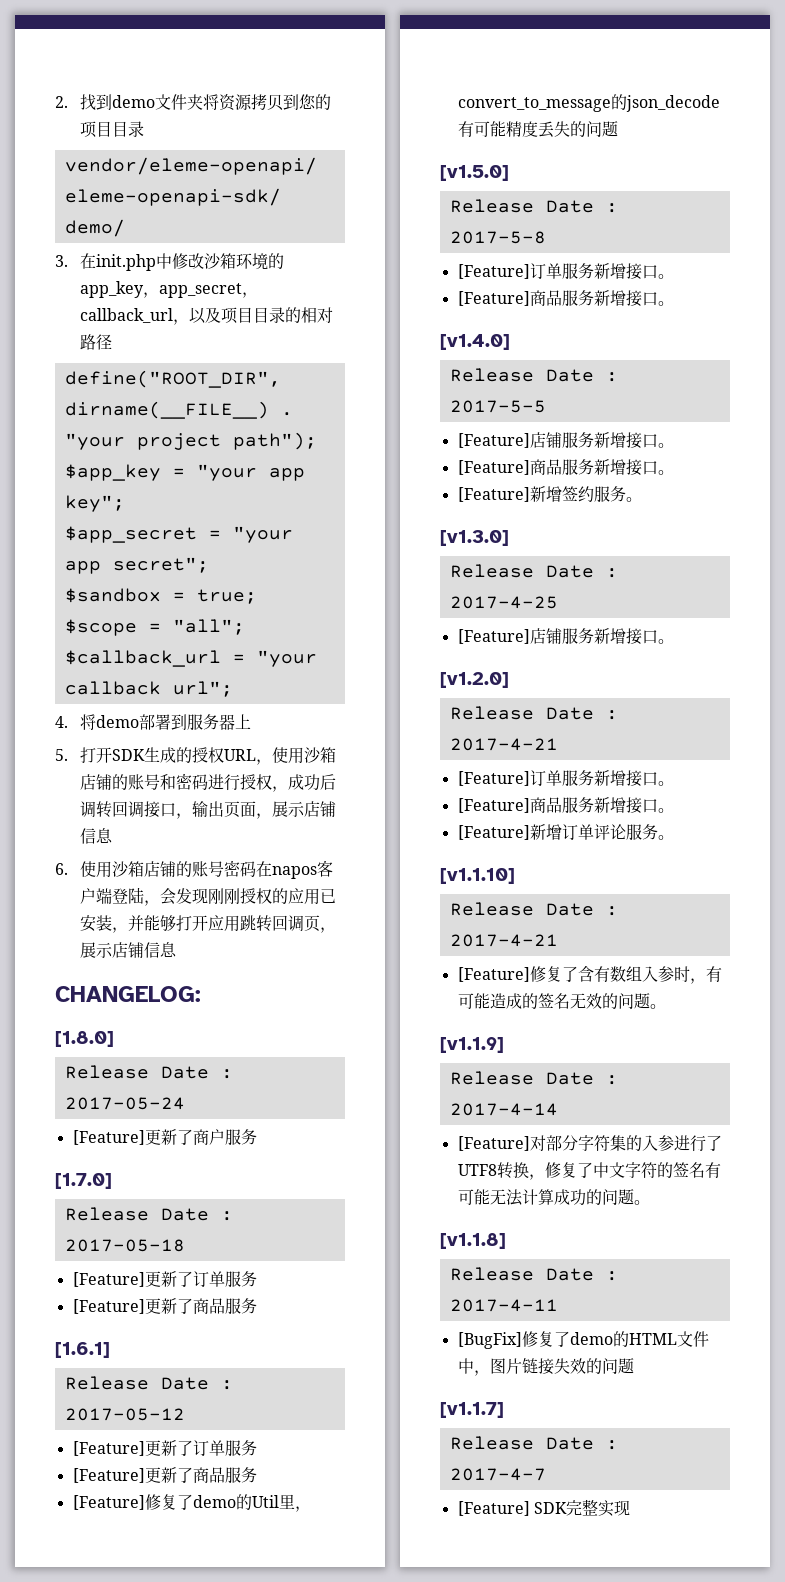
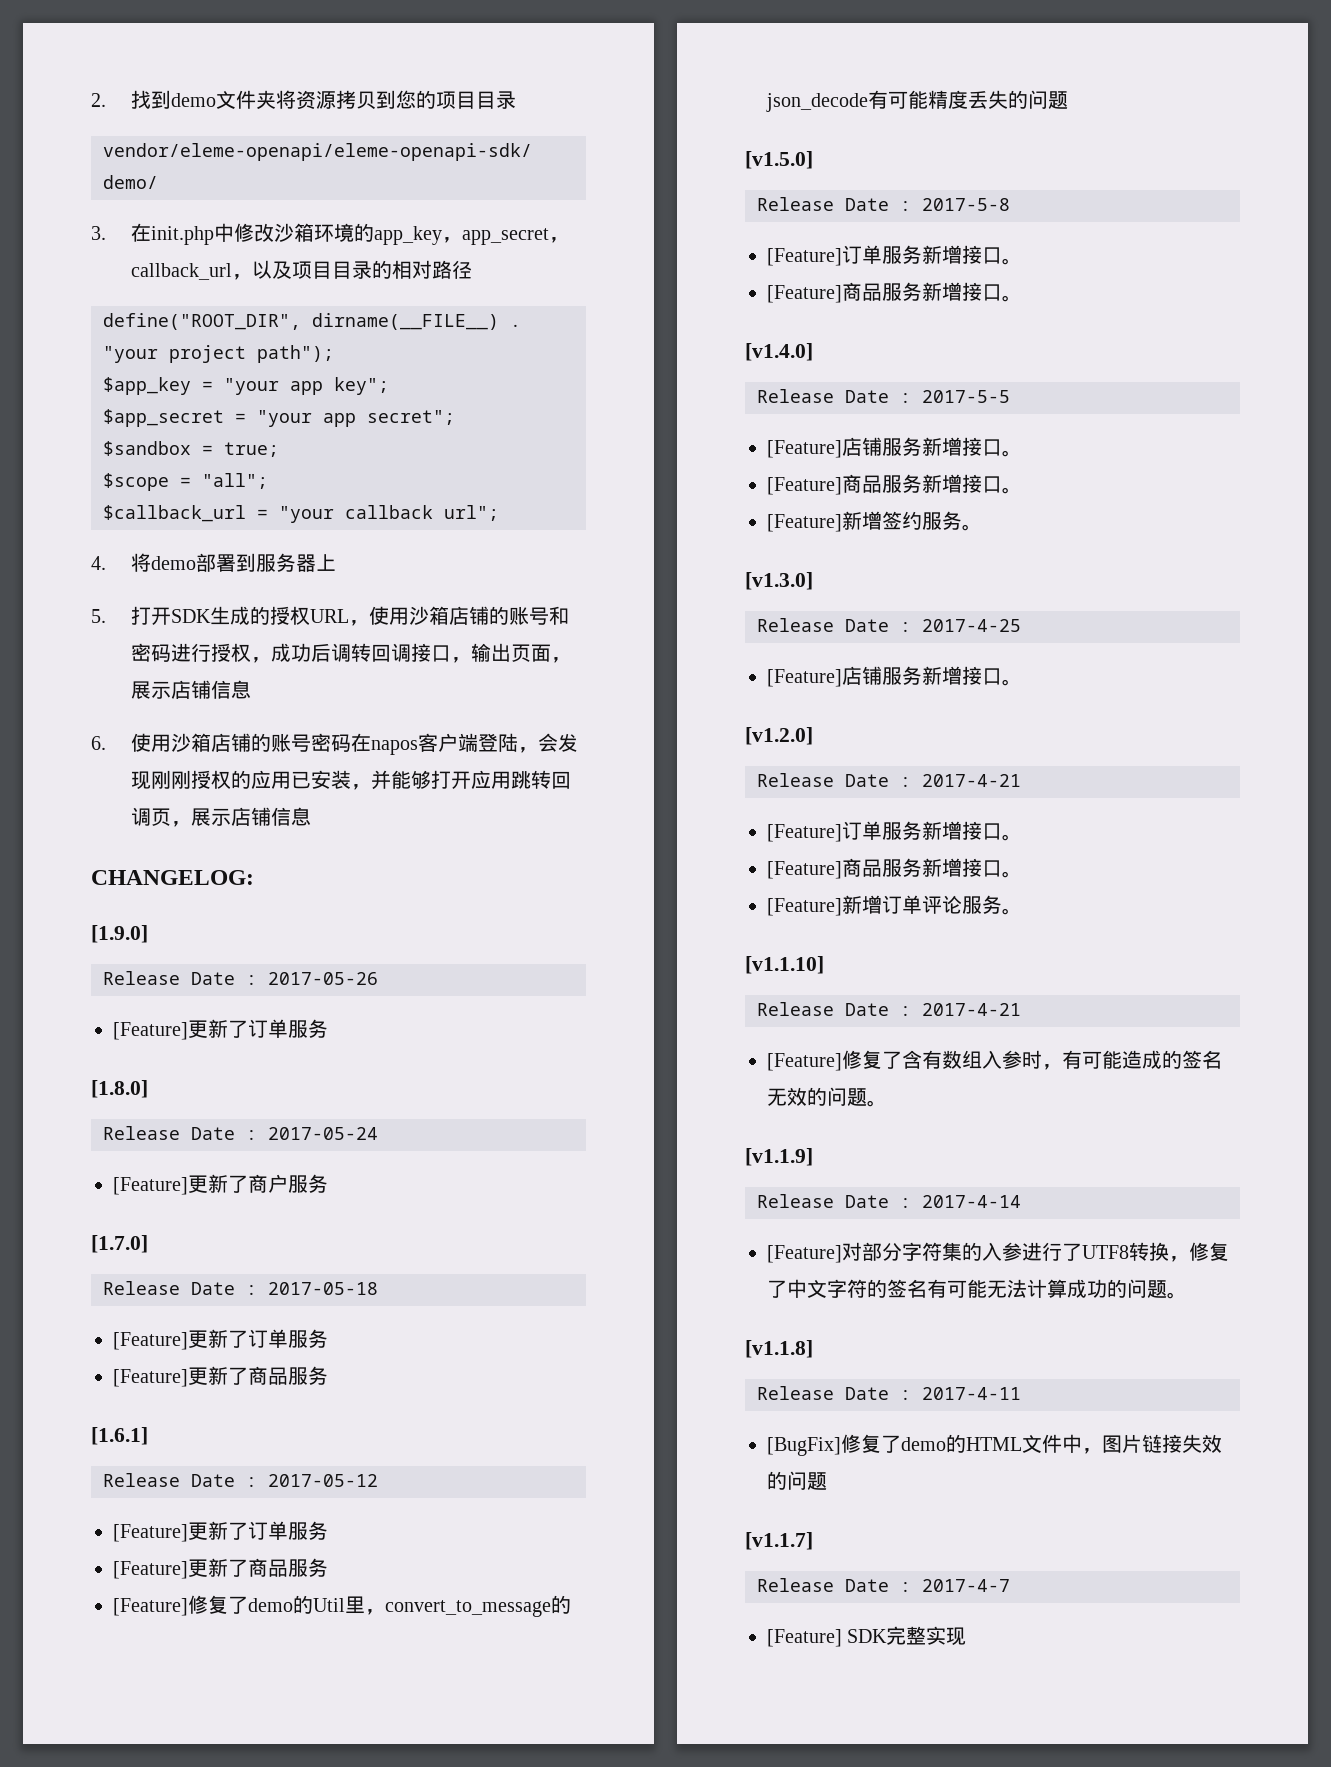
(201, 994) none -> [91,925,148,943] [103,971,378,985] [113,1019,328,1040] // [1.9.0] // Release Date : 2017-05-26 // [Feature]更新了订单服务

